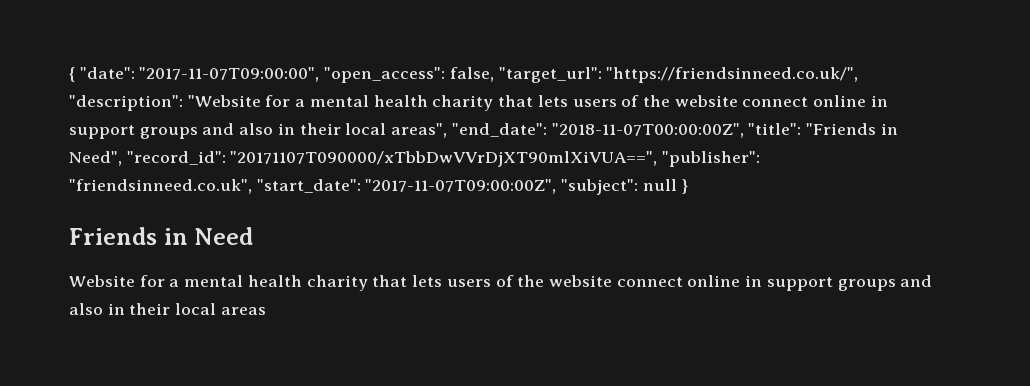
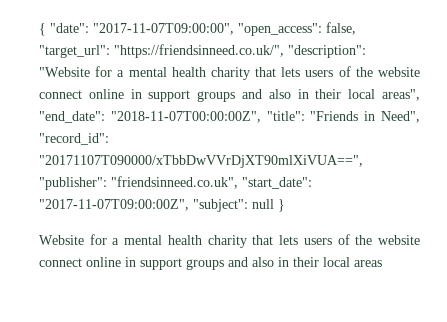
[69,227,254,245] // Friends in Need -> (285, 205) none

